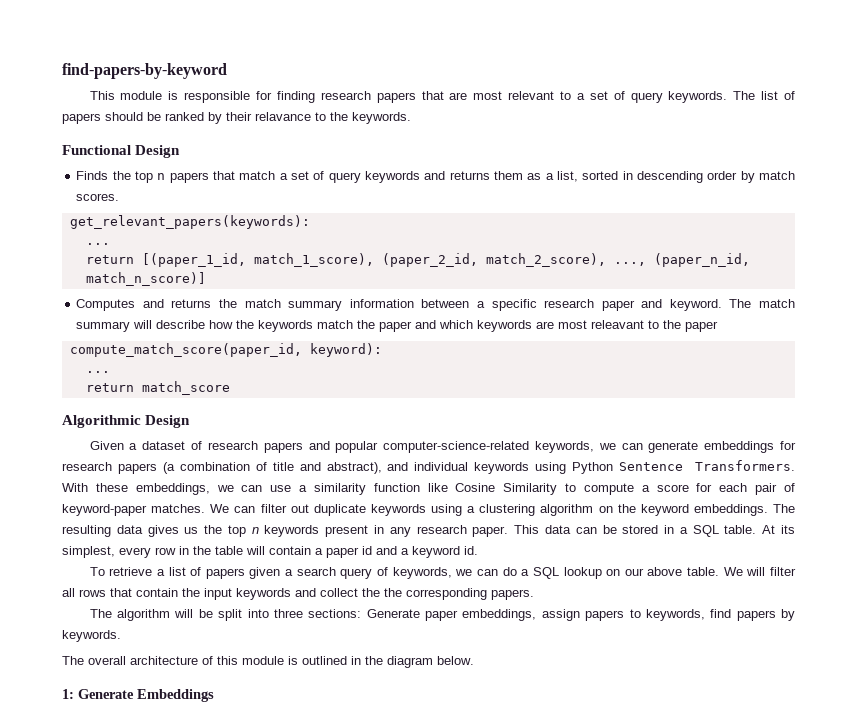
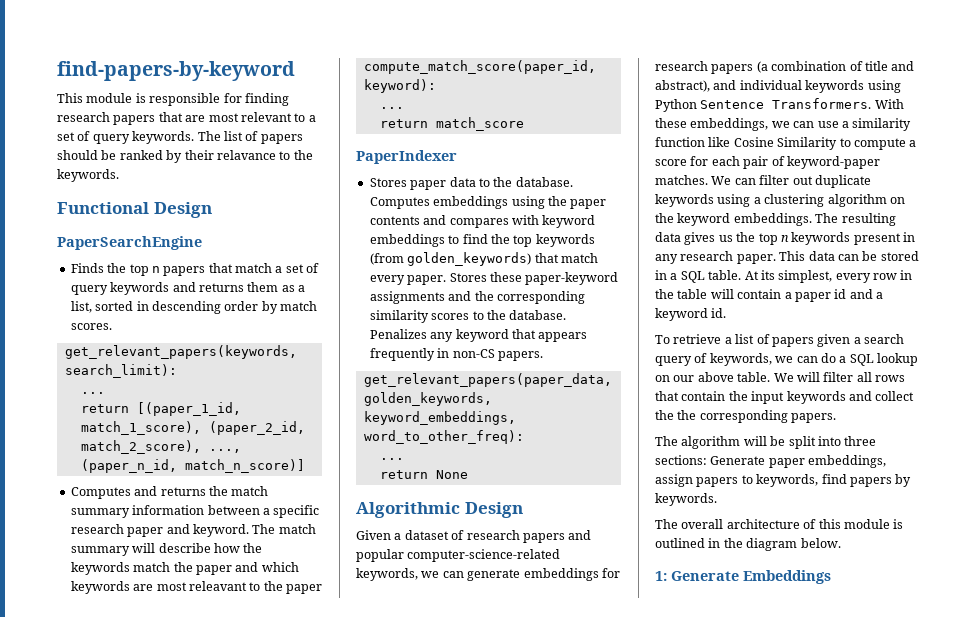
(181, 151) none -> [57,236,202,250] // PaperSearchEngine
[69,215,310,229] get_relevant_papers(keywords): -> [64,345,297,359] [64,364,177,378] get_relevant_papers(keywords, search_limit):
(230, 388) none -> [356,150,457,164] [369,177,573,190] [369,196,607,209] [369,215,596,228] [369,234,595,247] [369,252,598,266] [369,272,619,285] [369,291,585,304] [369,310,567,323] [369,329,588,342] [369,348,543,361] [363,373,612,387] [363,392,492,406] [363,411,516,425] [363,430,524,444] [379,458,404,460] [379,470,468,479] // PaperIndexer // Stores paper data to the database. Computes embeddings using the paper contents and compares with keyword embeddings to find the top keywords (from golden_keywords) that match every paper. Stores these paper-keyword assignments and the corresponding similarity scores to the database. Penalizes any keyword that appears frequently in non-CS papers. // get_relevant_papers(paper_data, golden_keywords, keyword_embeddings, word_to_other_freq): // ... // return None

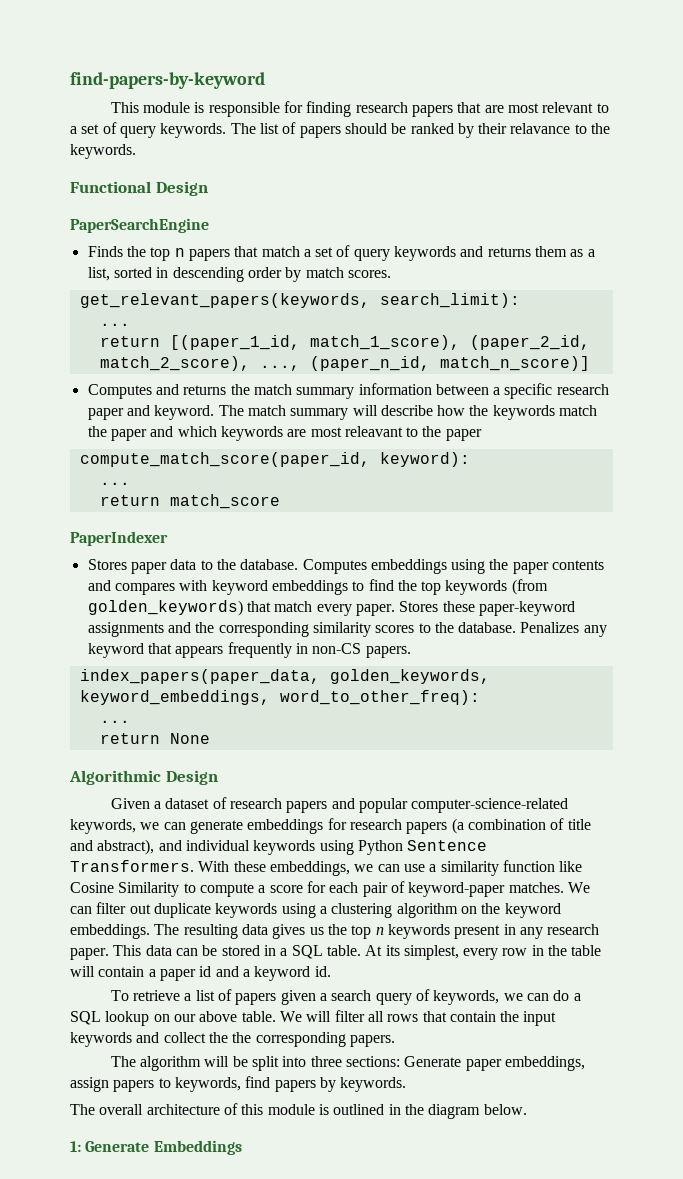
[363,373,612,387] get_relevant_papers(paper_data, -> [79,669,320,684] index_papers(paper_data,

